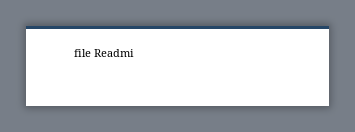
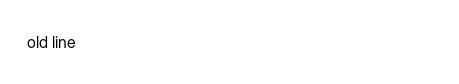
[74,49,134,57] file Readmi -> [27,36,77,48] old line

